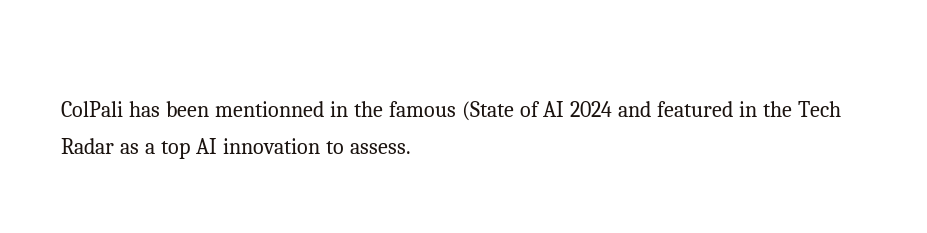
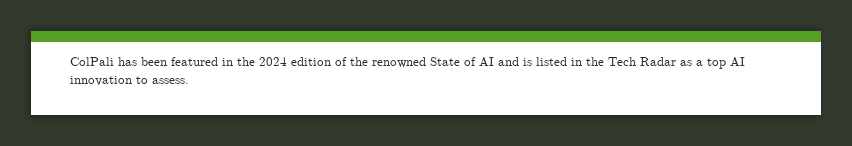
[214,101,734,121] mentionned in the famous (State of AI 2024 and featured -> [171,57,567,68] featured in the 2024 edition of the renowned State of AI and is listed

